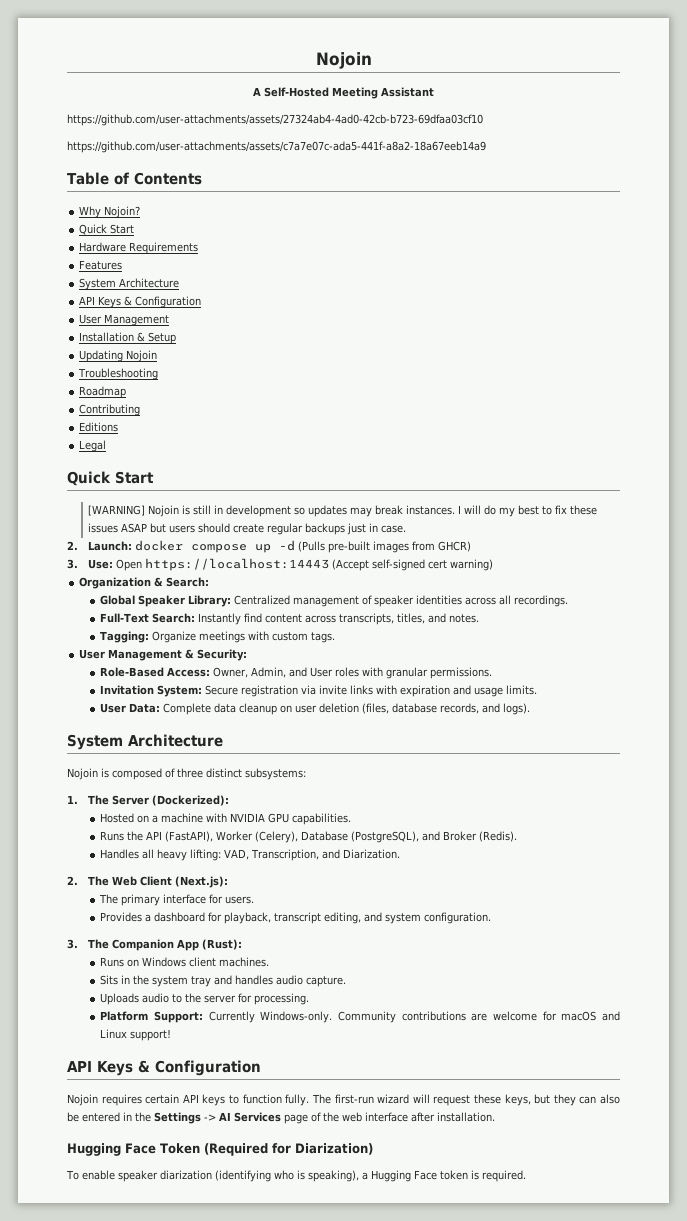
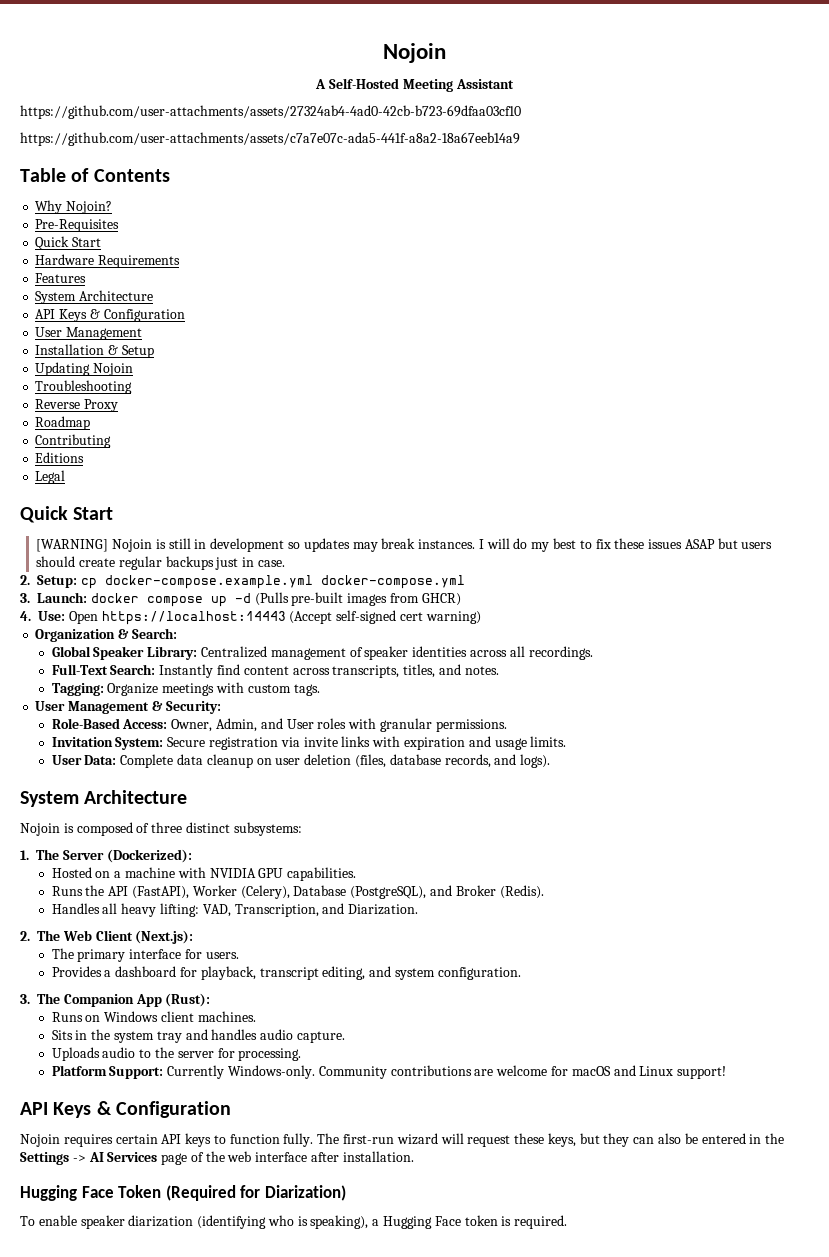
(141, 212) none -> [35,219,120,232] // Pre-Requisites
(159, 374) none -> [35,399,119,412] // Reverse Proxy
(78, 545) none -> [37,575,465,589] [20,593,30,603] Setup: cp docker-compose.example.yml docker-compose.yml // 3.
[67,559,78,569] 3. -> [20,611,31,621] 4.

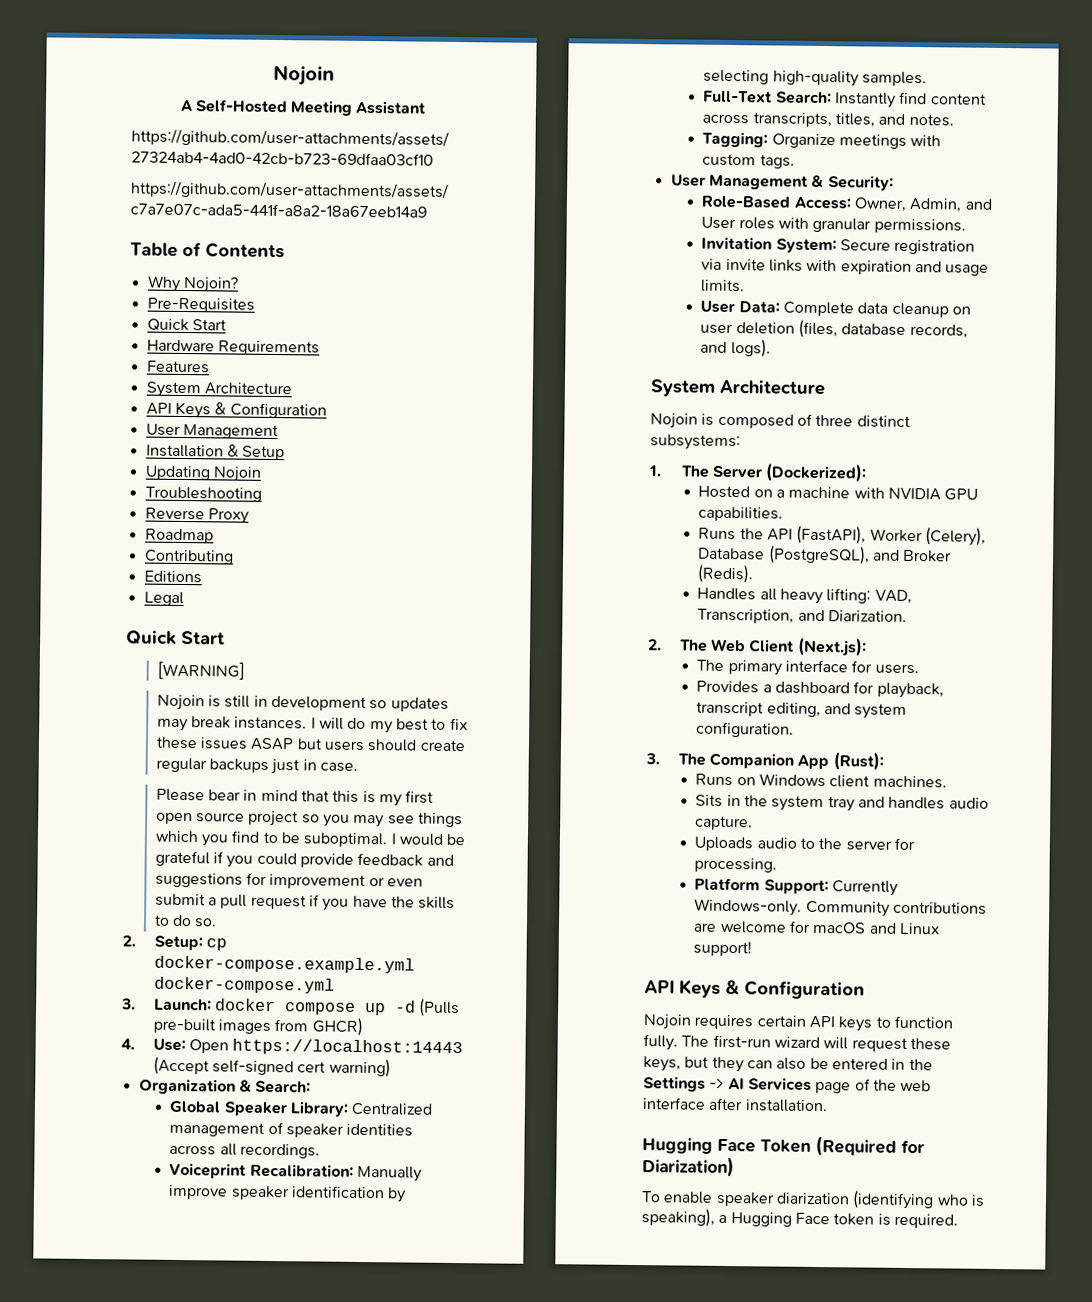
(109, 545) none -> (245, 670) //
(285, 563) none -> [155,788,435,807] [155,810,464,828] [154,830,466,848] [154,850,454,868] [154,872,424,890] [154,893,456,911] [153,914,218,928] // Please bear in mind that this is my first open source project so you may see things which you find to be suboptimal. I would be grateful if you could provide feedback and suggestions for improvement or even submit a pull request if you have the skills to do so.
(593, 653) none -> [169,1162,423,1182] [168,1184,407,1203] [703,69,928,87] // Voiceprint Recalibration: Manually improve speaker identification by selecting high-quality samples.

